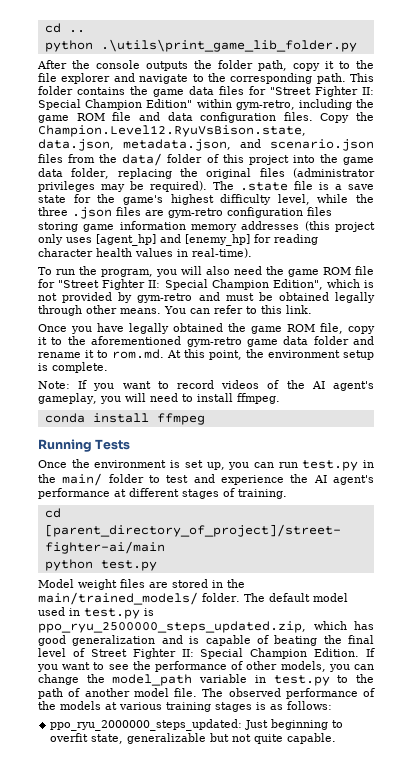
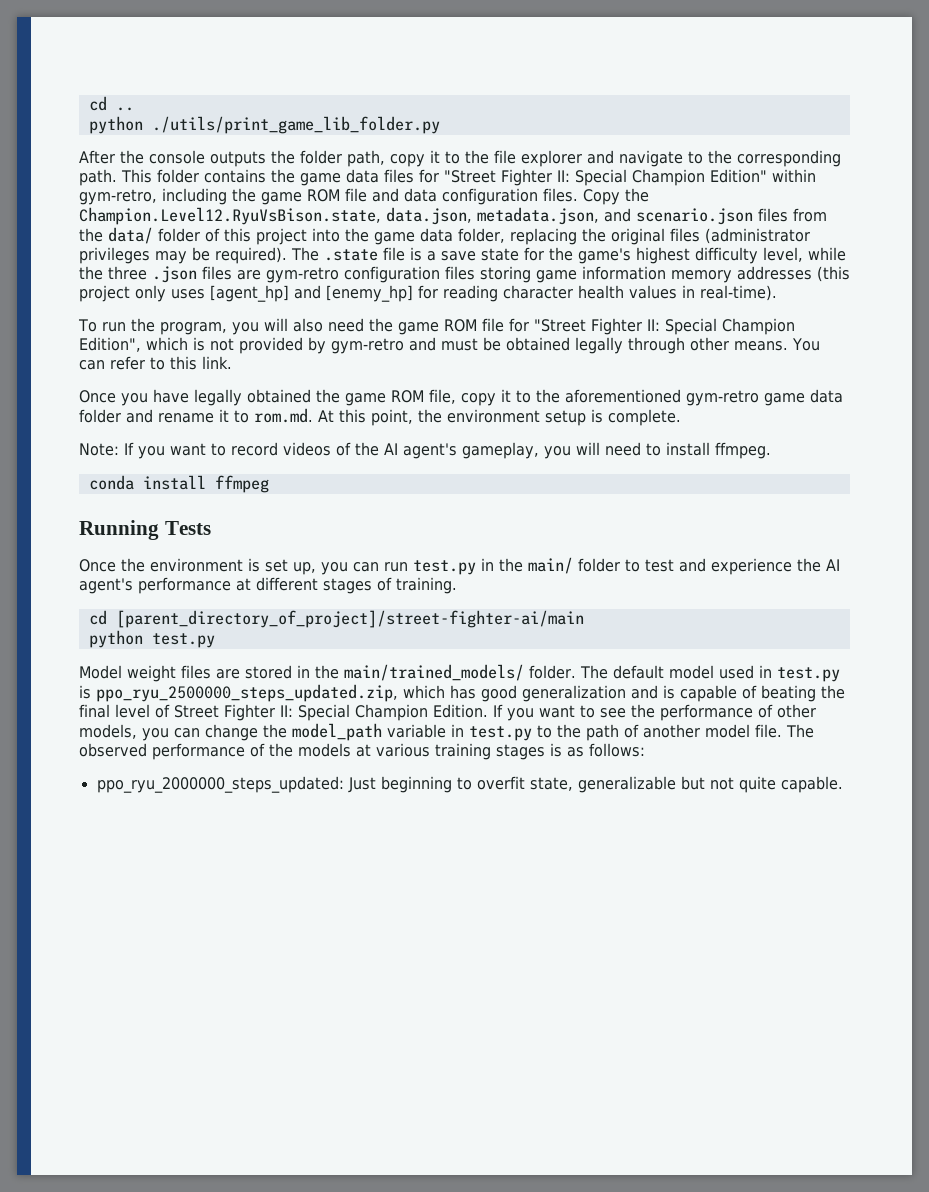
[100,39,357,52] .\utils\print_game_lib_folder.py -> [151,116,440,134] ./utils/print_game_lib_folder.py

